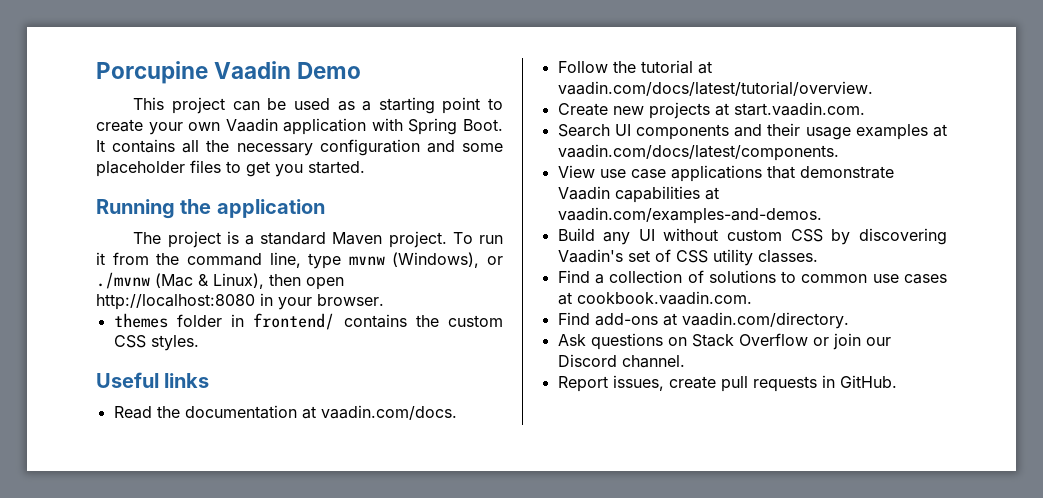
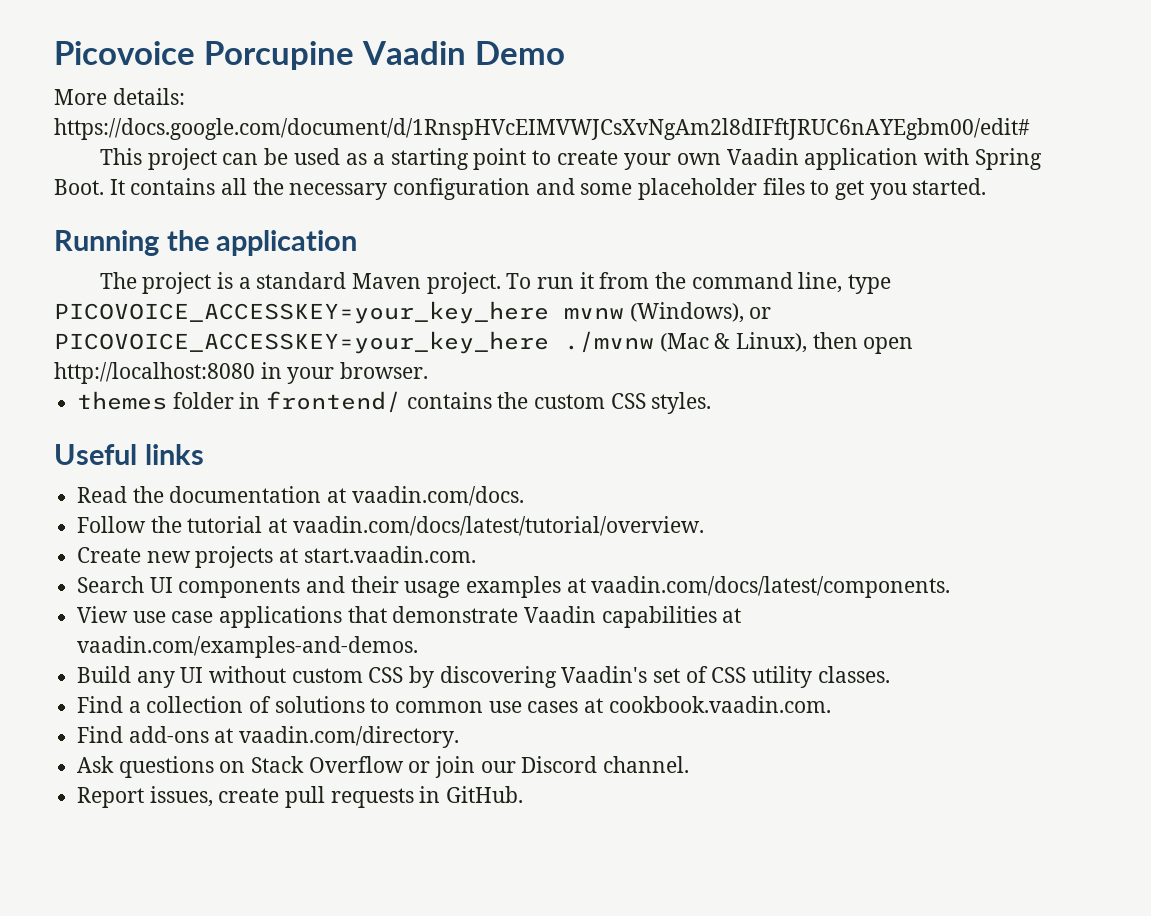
(96, 72) none -> [54,41,195,65] Picovoice
(362, 70) none -> [54,88,185,105] [54,118,1030,140] // More details: https://docs.google.com/document/d/1RnspHVcEIMVWJCsXvNgAm2l8dIFftJRUC6nAYEgbm00/edit#
(342, 261) none -> [54,301,549,324] PICOVOICE_ACCESSKEY=your_key_here
(503, 260) none -> [54,331,549,354] PICOVOICE_ACCESSKEY=your_key_here

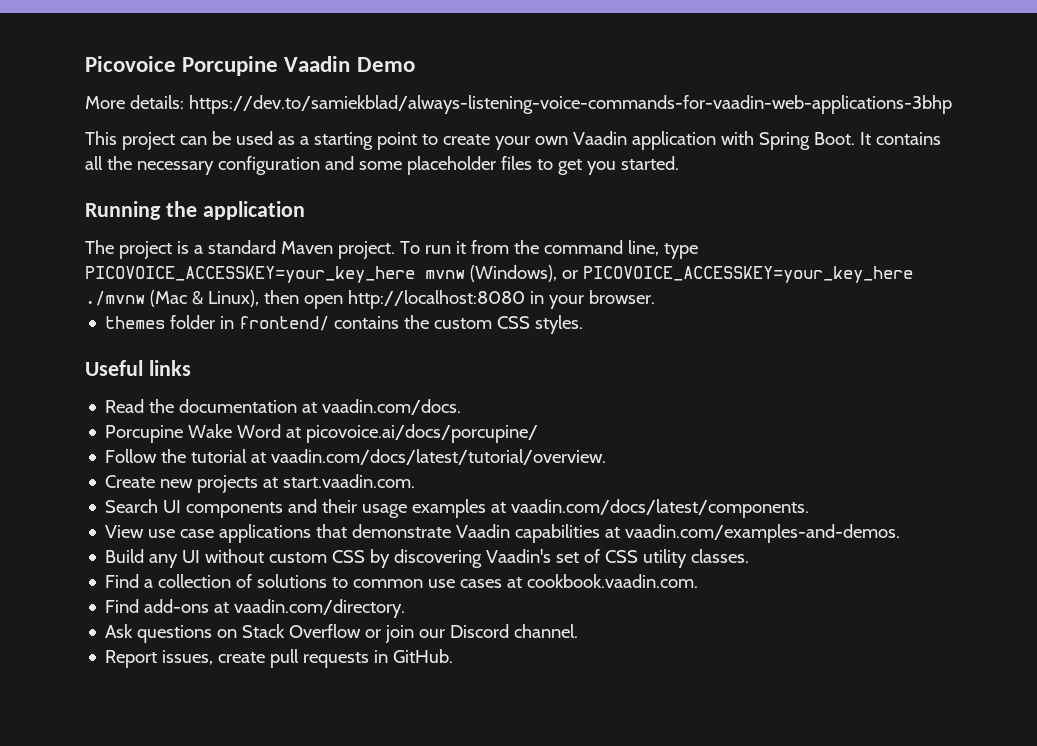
[54,118,1030,140] https://docs.google.com/document/d/1RnspHVcEIMVWJCsXvNgAm2l8dIFftJRUC6nAYEgbm00/edit# -> [188,95,952,114] https://dev.to/samiekblad/always-listening-voice-commands-for-vaadin-web-applications-3bhp
(524, 496) none -> [105,424,539,443] // Porcupine Wake Word at picovoice.ai/docs/porcupine/

